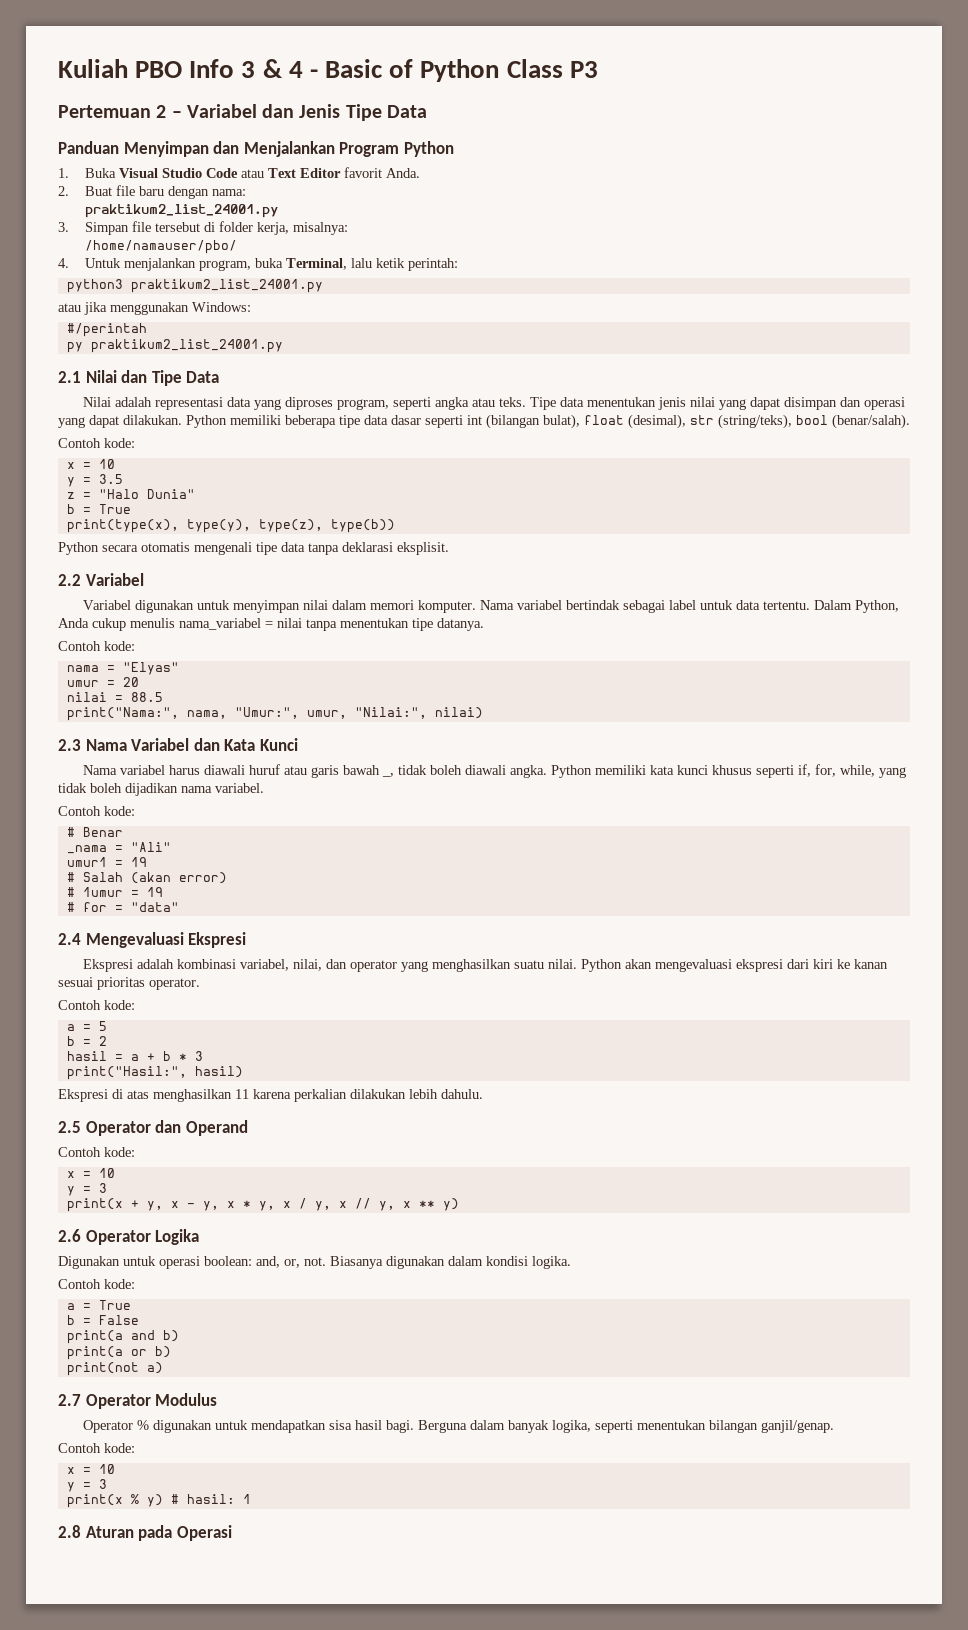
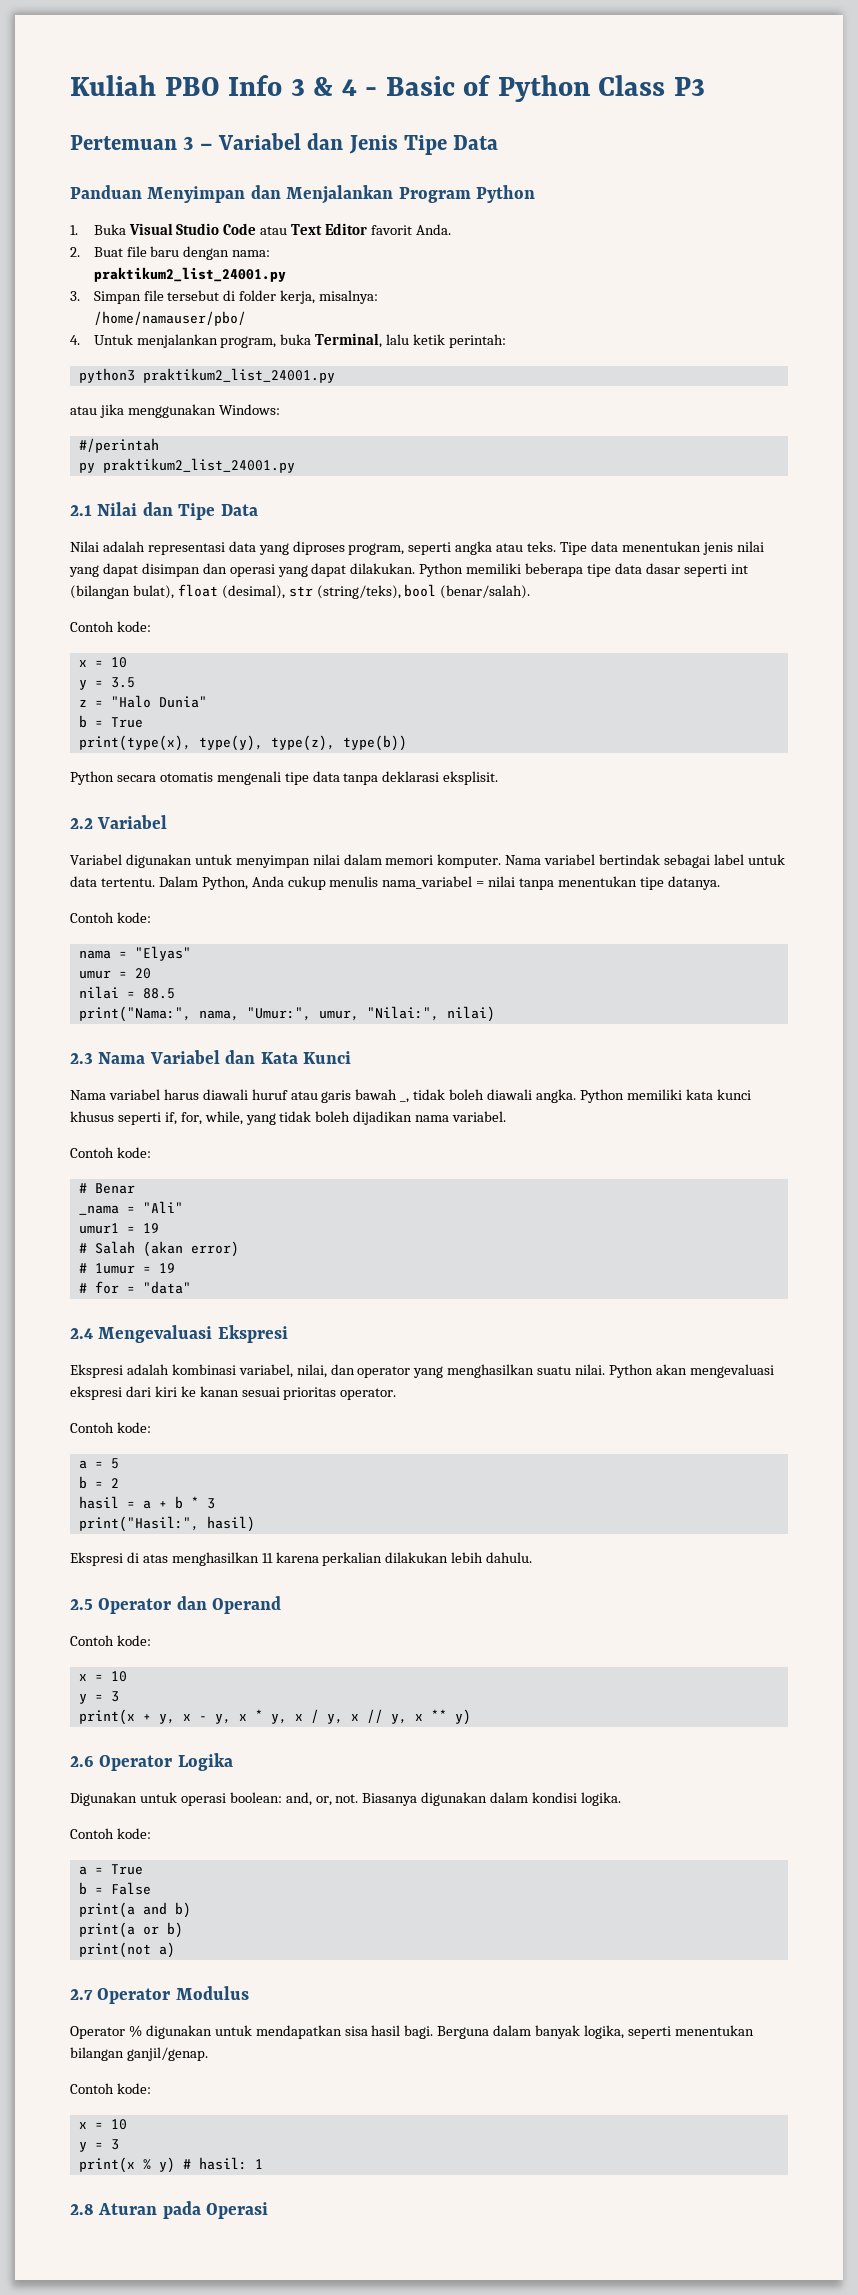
[156,105,167,118] 2 -> [183,136,194,150] 3

